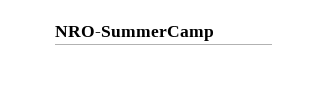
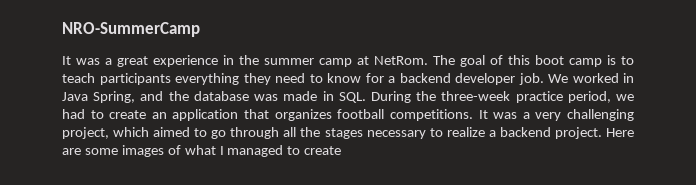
(214, 33) none -> [62,55,634,67] [62,73,634,85] [62,91,635,103] [62,109,635,121] [62,127,634,139] [62,145,342,157] // It was a great experience in the summer camp at NetRom. The goal of this boot camp is to teach participants everything they need to know for a backend developer job. We worked in Java Spring, and the database was made in SQL. During the three-week practice period, we had to create an application that organizes football competitions. It was a very challenging project, which aimed to go through all the stages necessary to realize a backend project. Here are some images of what I managed to create

